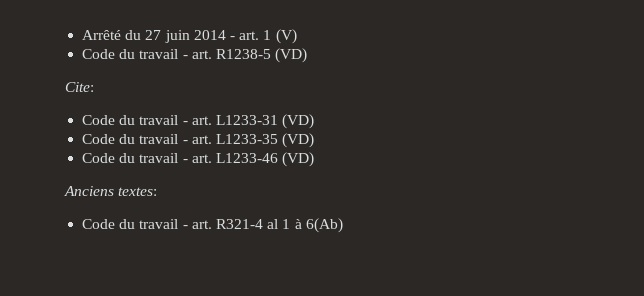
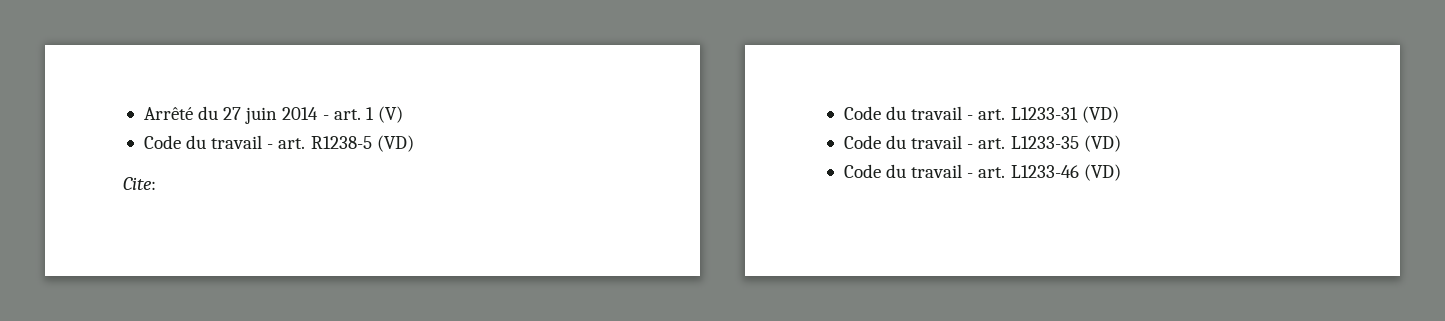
[64,186,158,196] [82,218,343,233] // Anciens textes: // Code du travail - art. R321-4 al 1 à 6(Ab) -> (1121, 172) none

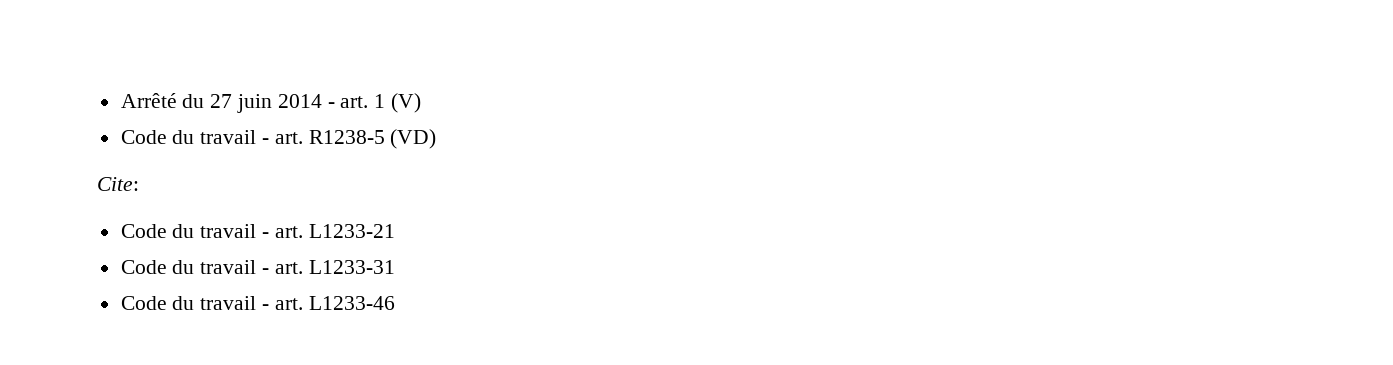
[1010,106,1119,123] [843,135,1121,152] L1233-31 (VD) // Code du travail - art. L1233-35 (VD) -> [308,224,395,238] [120,260,395,274] L1233-21 // Code du travail - art. L1233-31
[1083,164,1121,181] (VD) -> (395, 303) none

